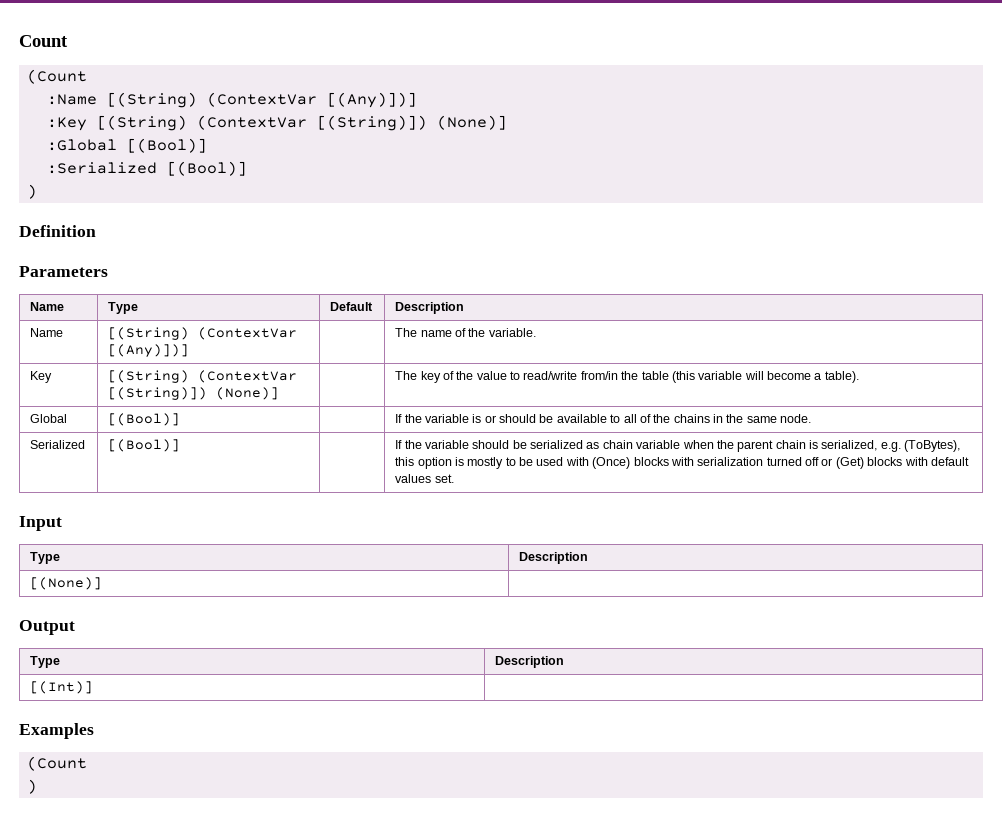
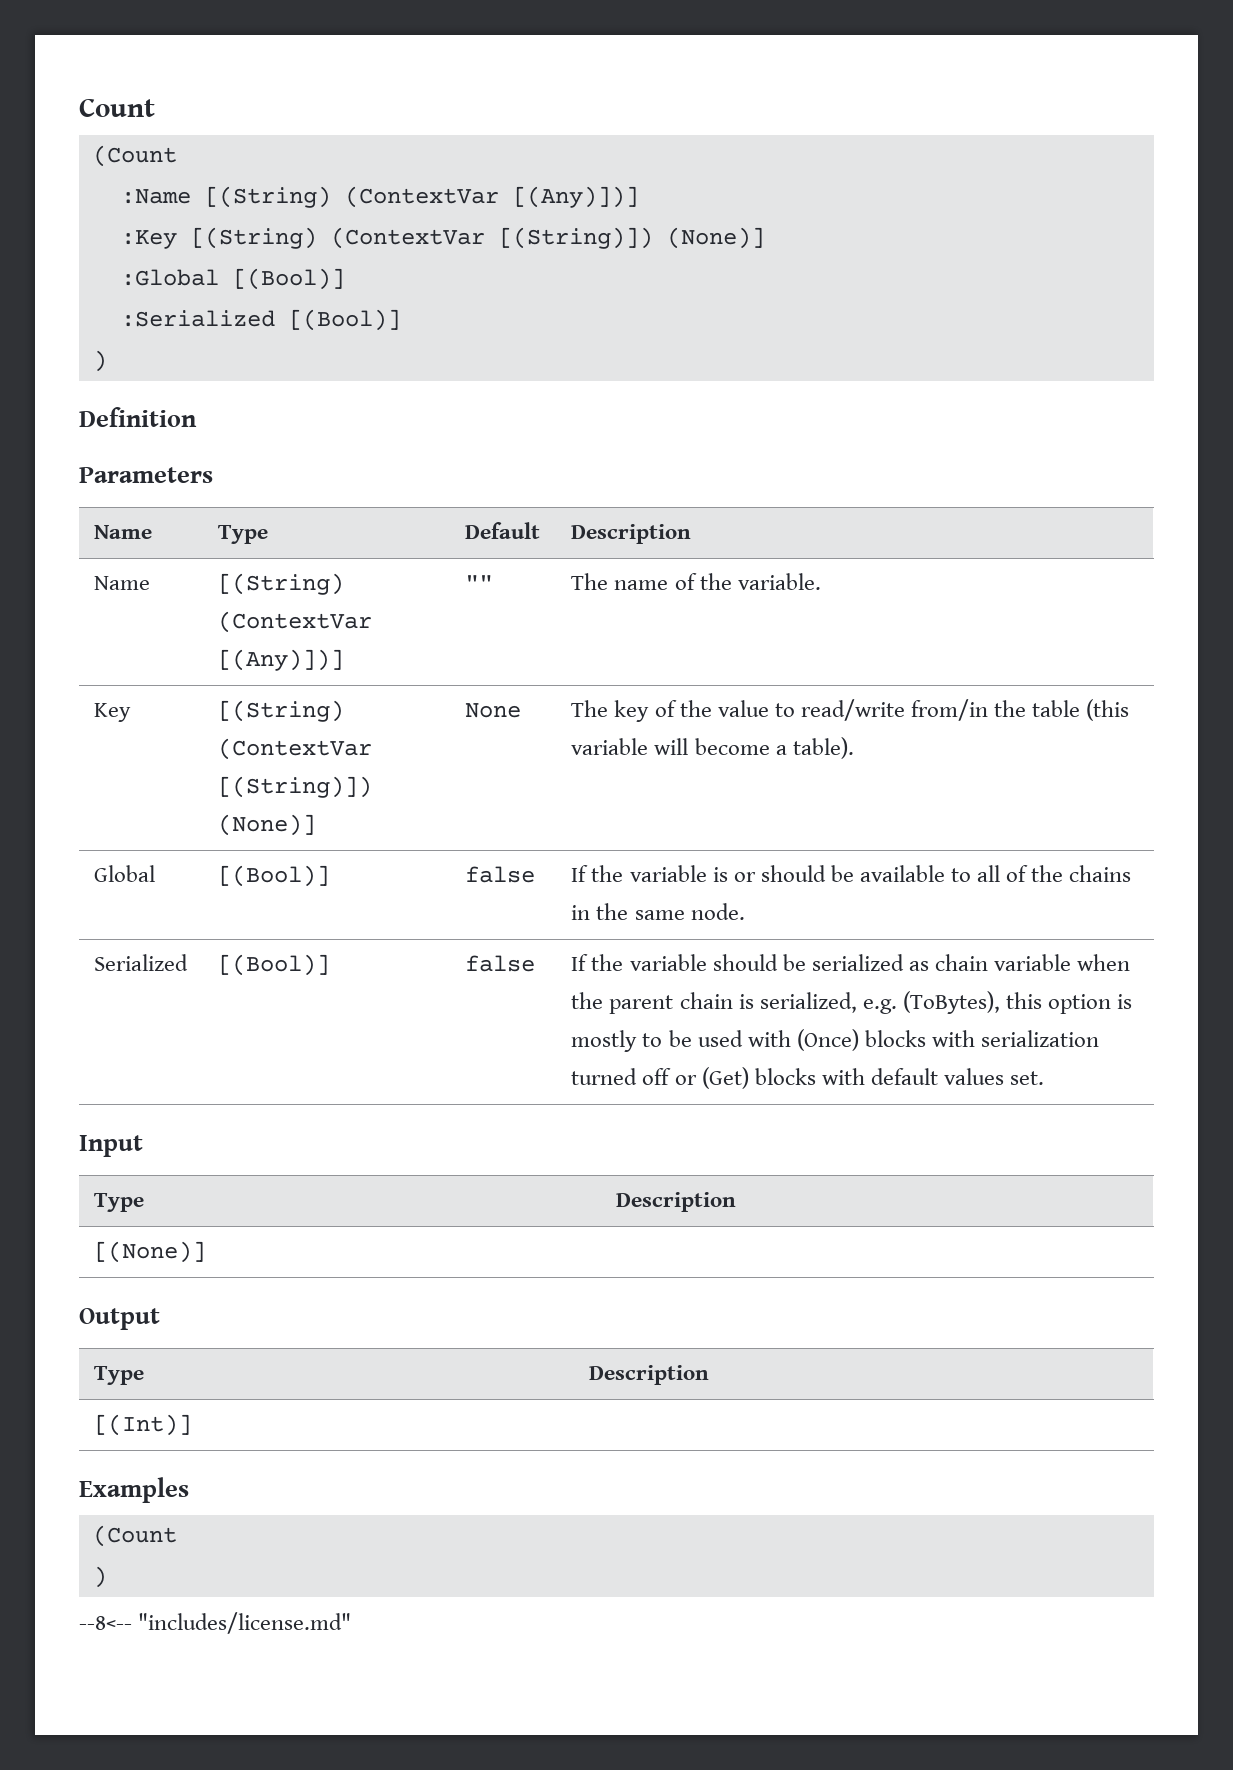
(190, 350) none -> [465,575,494,590] ""
(280, 393) | -> [465,703,522,718] | None
(181, 419) none -> [465,866,536,883] false
(181, 445) none -> [465,955,536,972] false
(38, 786) none -> [79,1612,352,1634] // --8<-- "includes/license.md"

